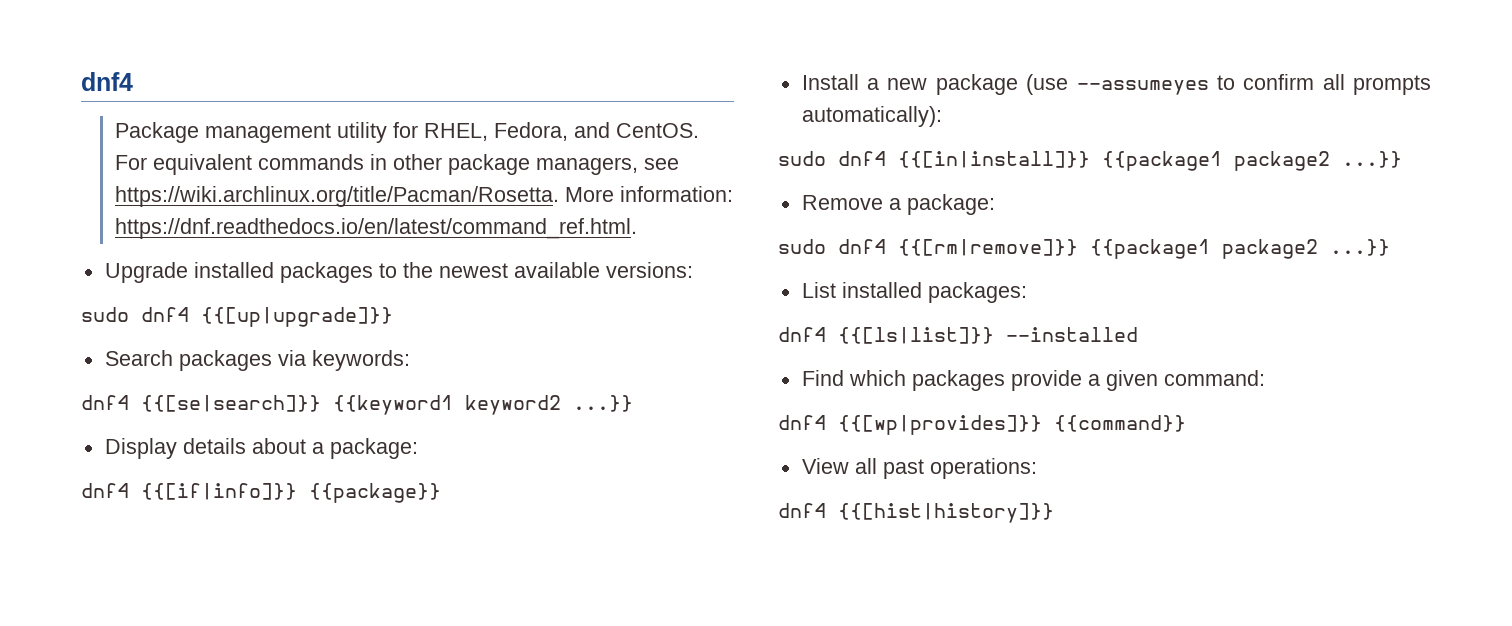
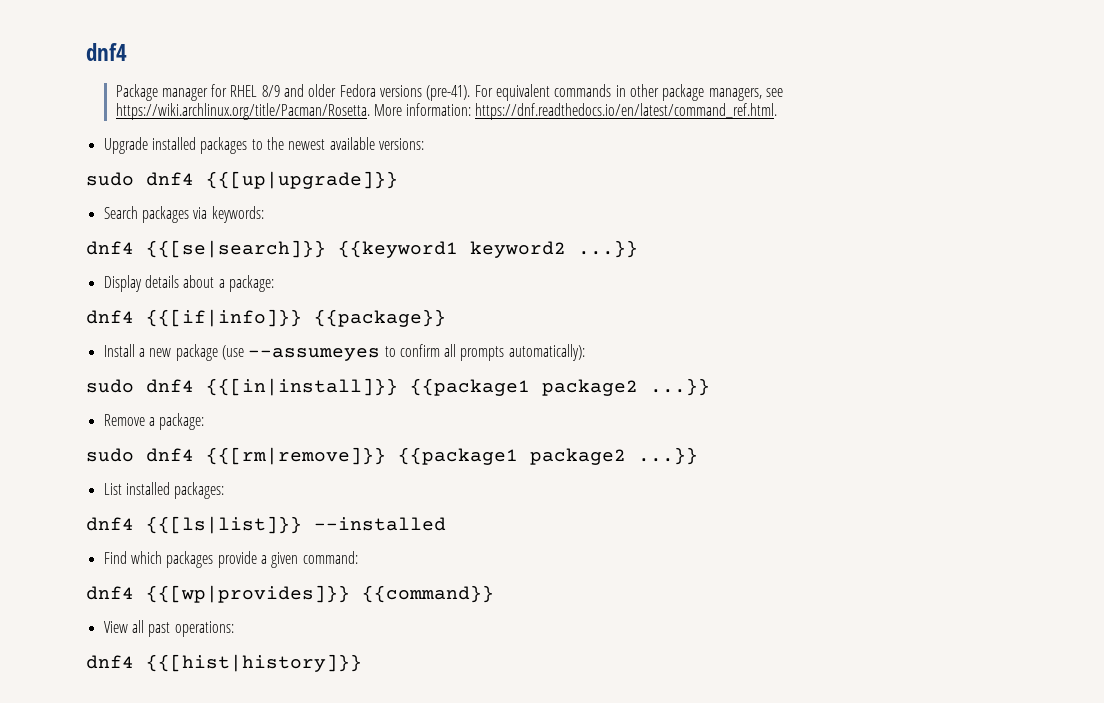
[205,122,700,143] management utility for RHEL, Fedora, and CentOS. -> [161,84,471,101] manager for RHEL 8/9 and older Fedora versions (pre-41).

